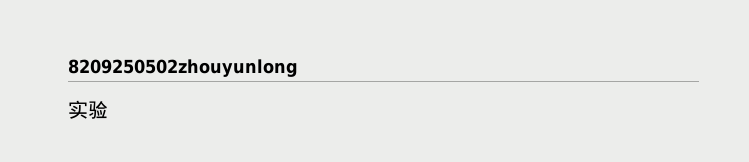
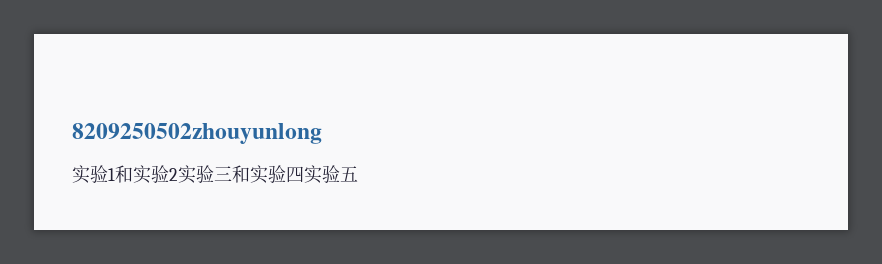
(108, 110) none -> [108,165,358,184] 1和实验2实验三和实验四实验五

